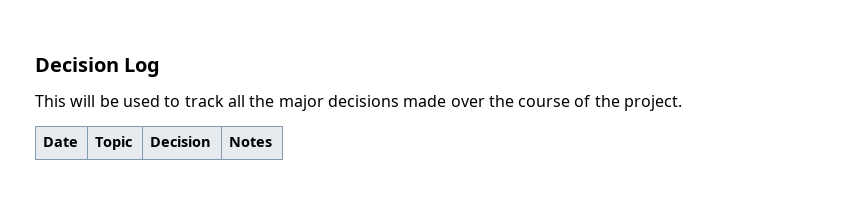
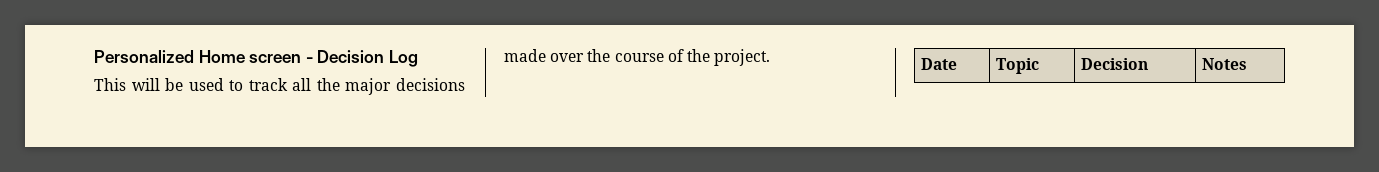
(35, 64) none -> [94,50,313,63] Personalized Home screen -

